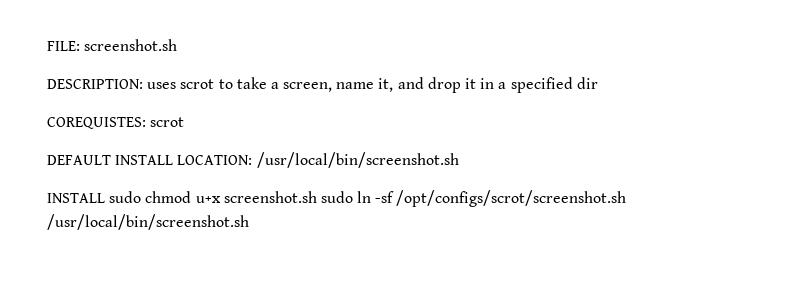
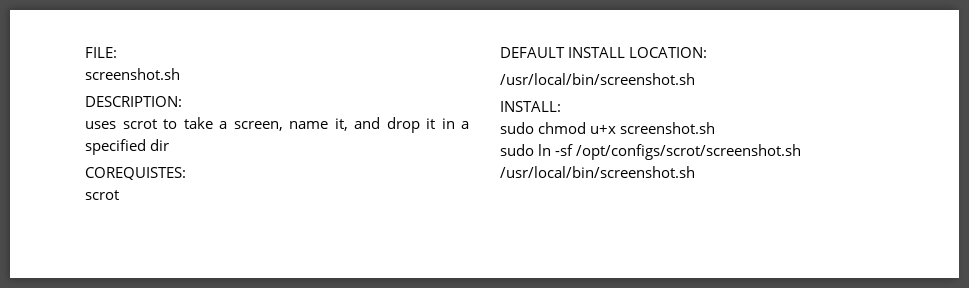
(80, 46) none -> (117, 52) //
(143, 84) none -> (182, 101) //
(146, 123) none -> (186, 173) //
(253, 160) none -> (708, 52) //
[47,193,105,203] INSTALL -> [500,101,561,112] INSTALL: //
(317, 197) none -> (716, 128) //

